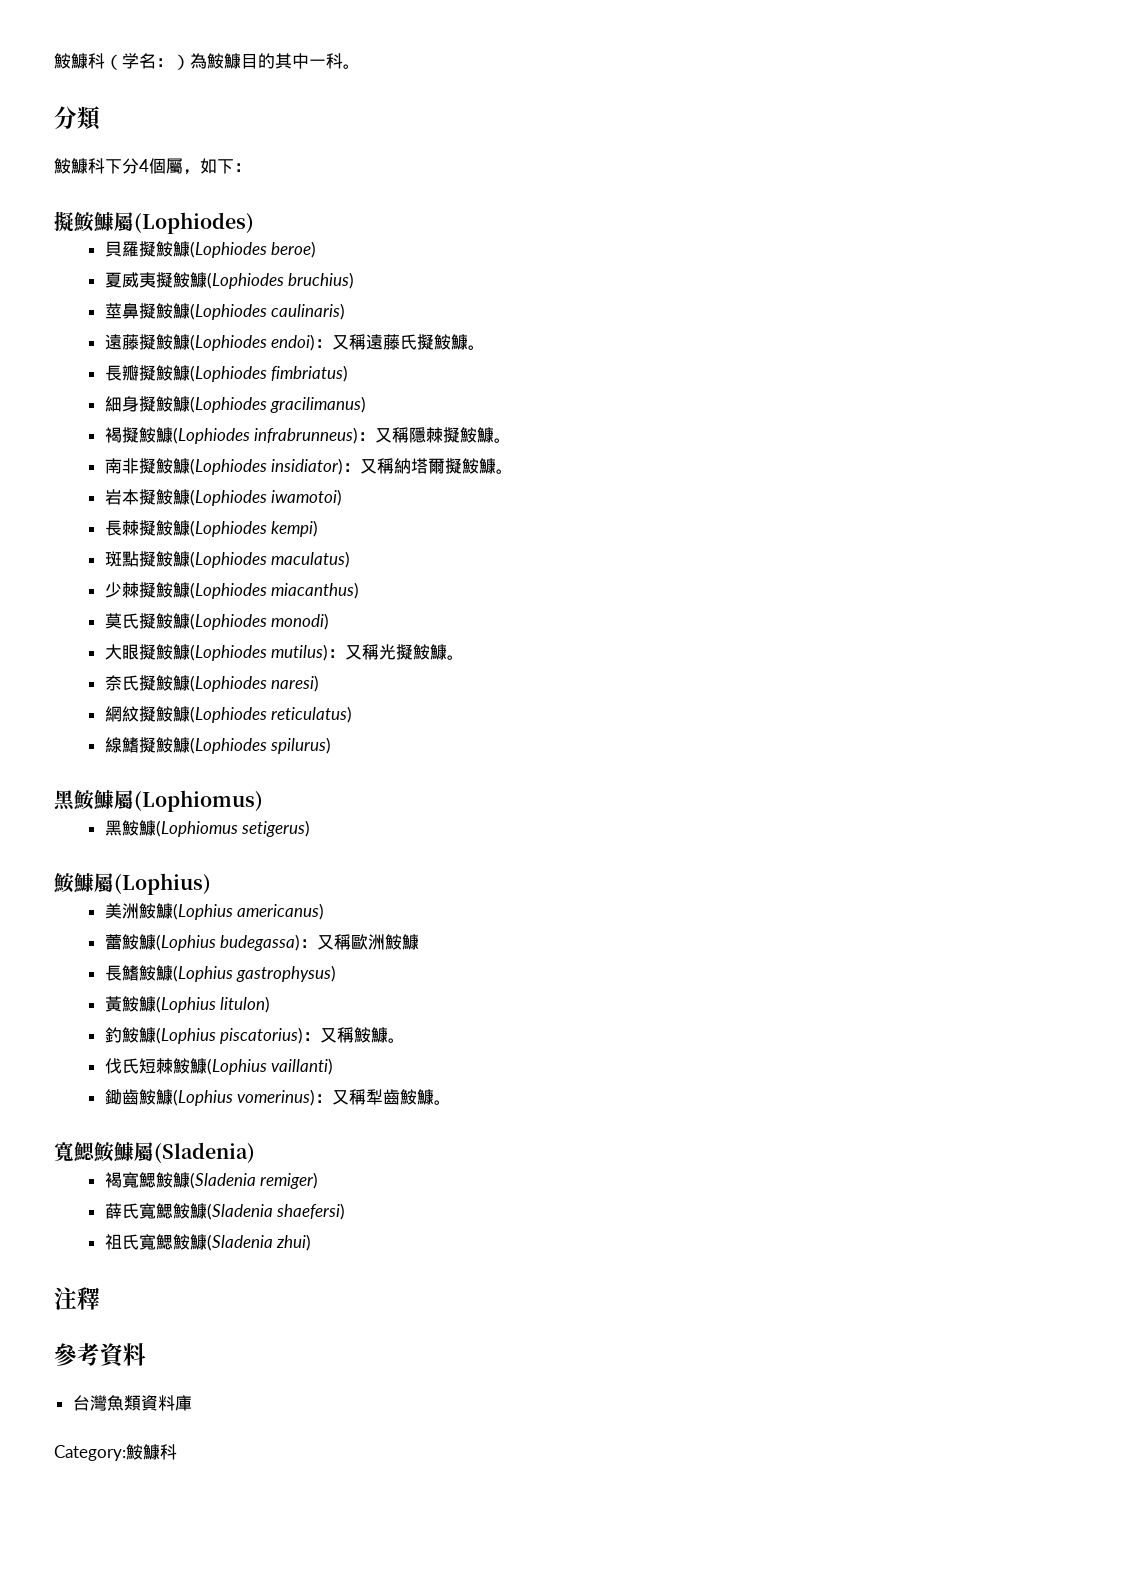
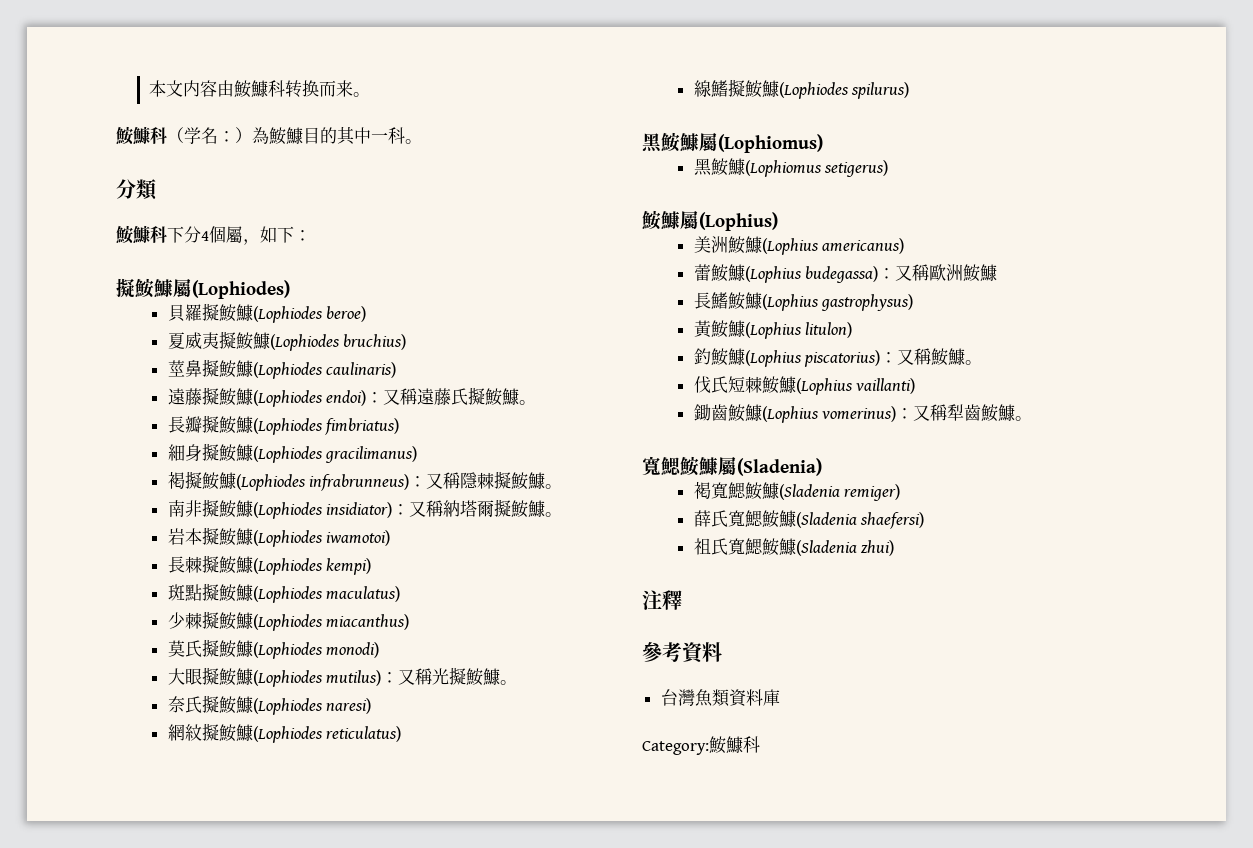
(54, 61) none -> [148,80,370,98] 本文内容由鮟鱇科转换而来。 //

